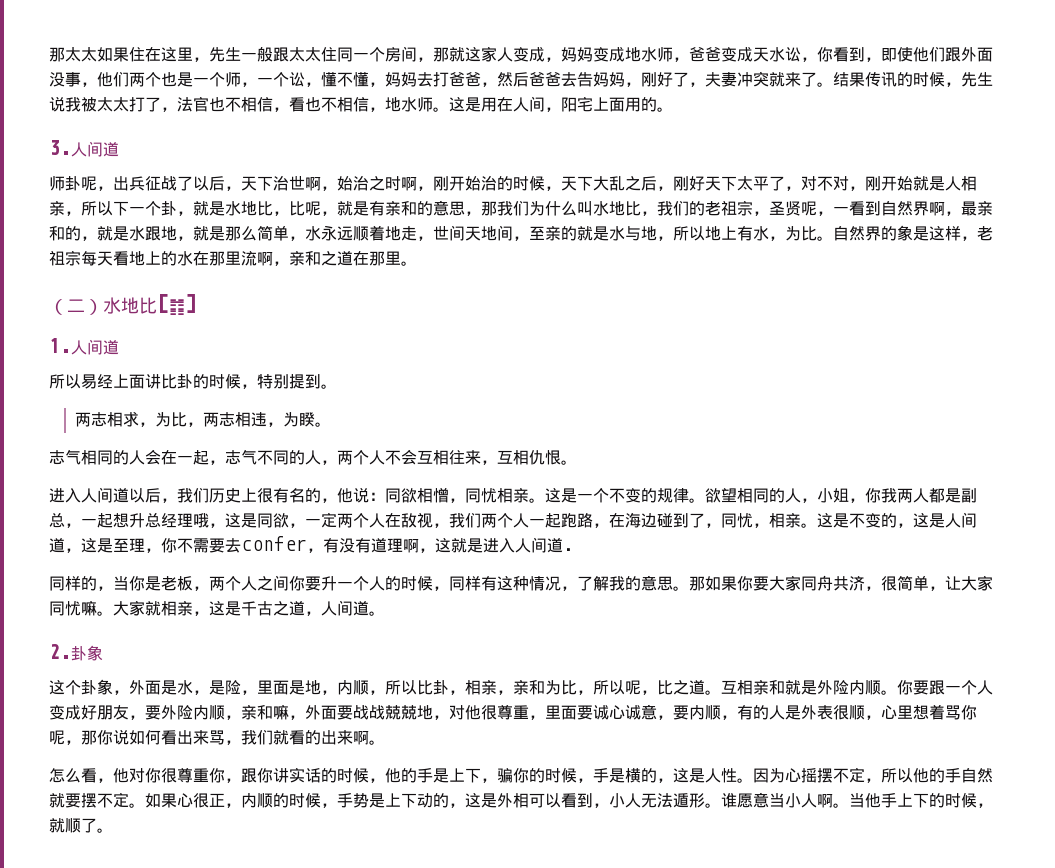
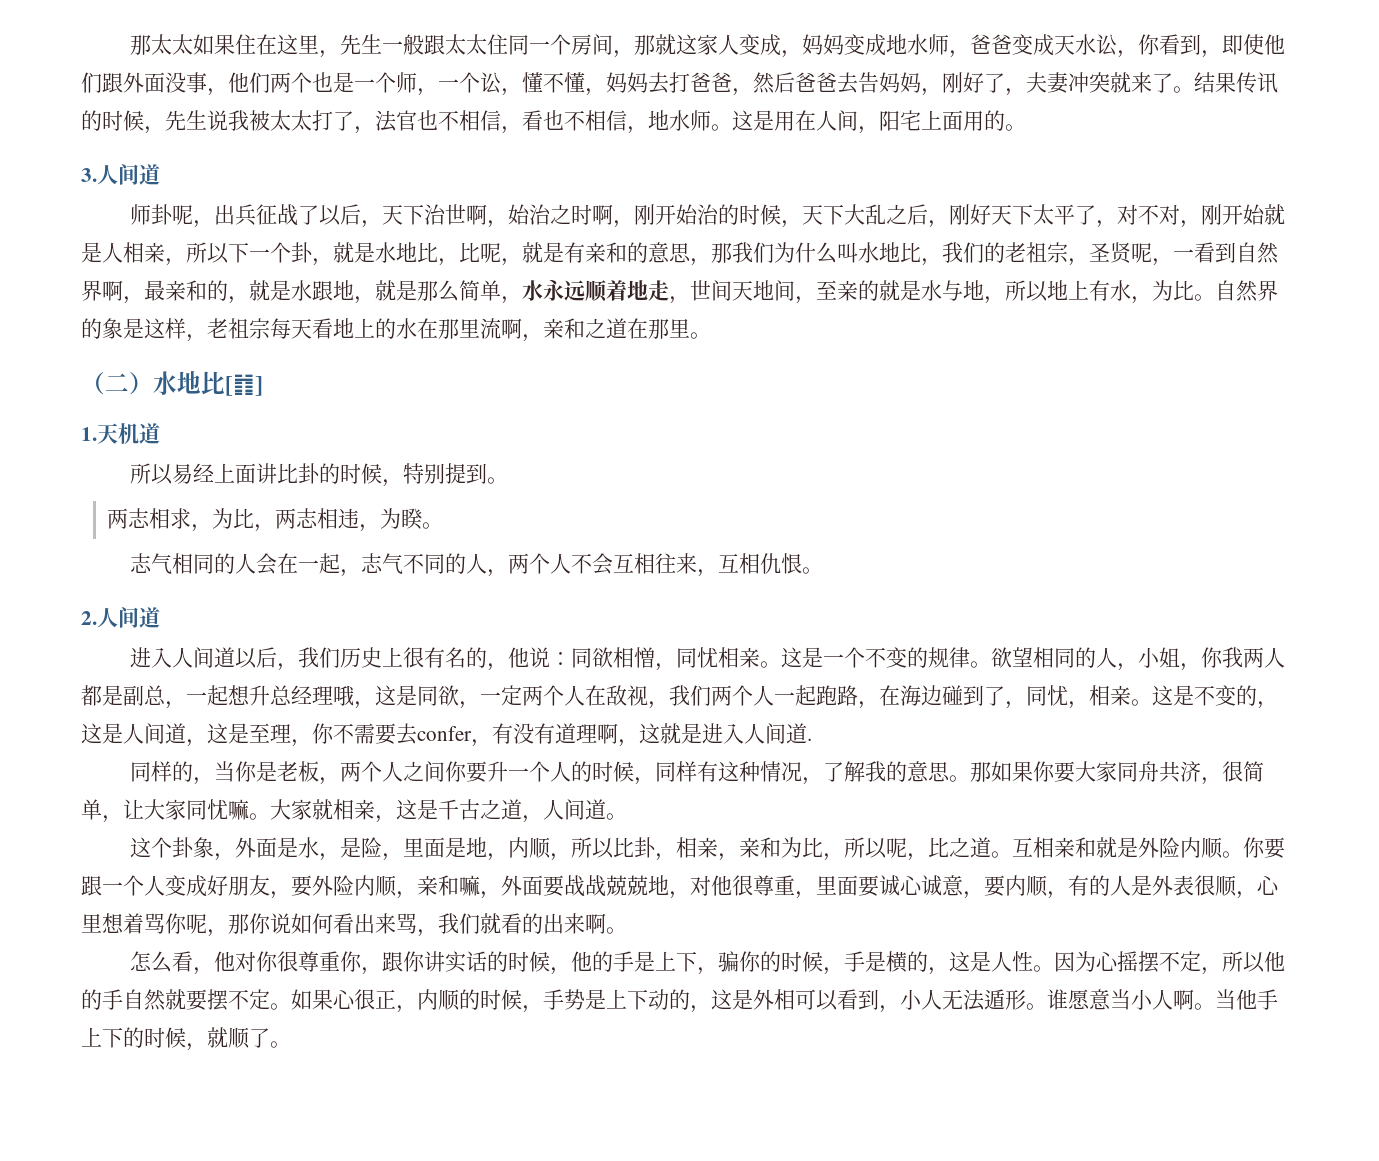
[71,339,103,355] 人间 -> [97,423,139,444] 天机
(577, 462) none -> [81,607,160,628] // 2.人间道
[49,644,103,661] // 2.卦象 -> (627, 816) none

